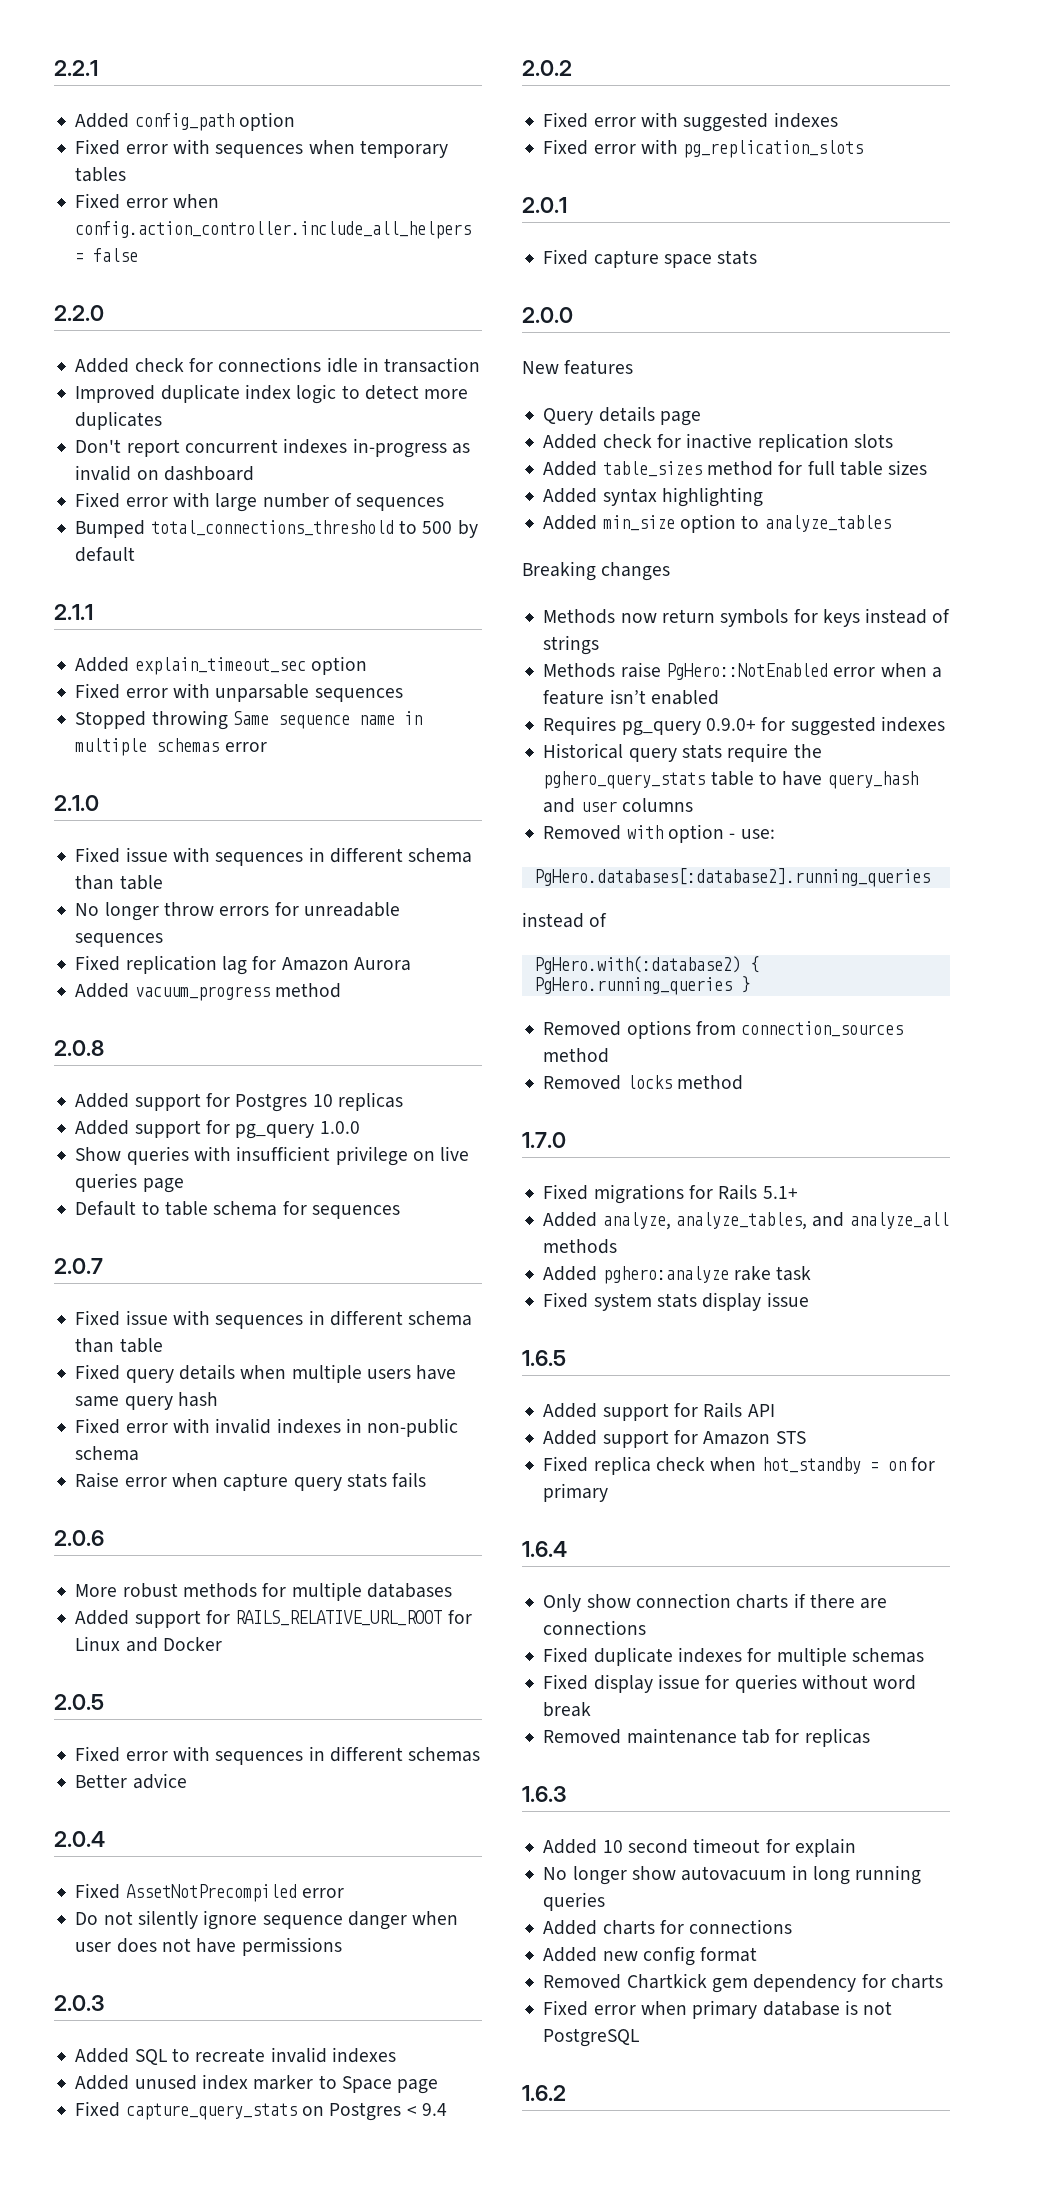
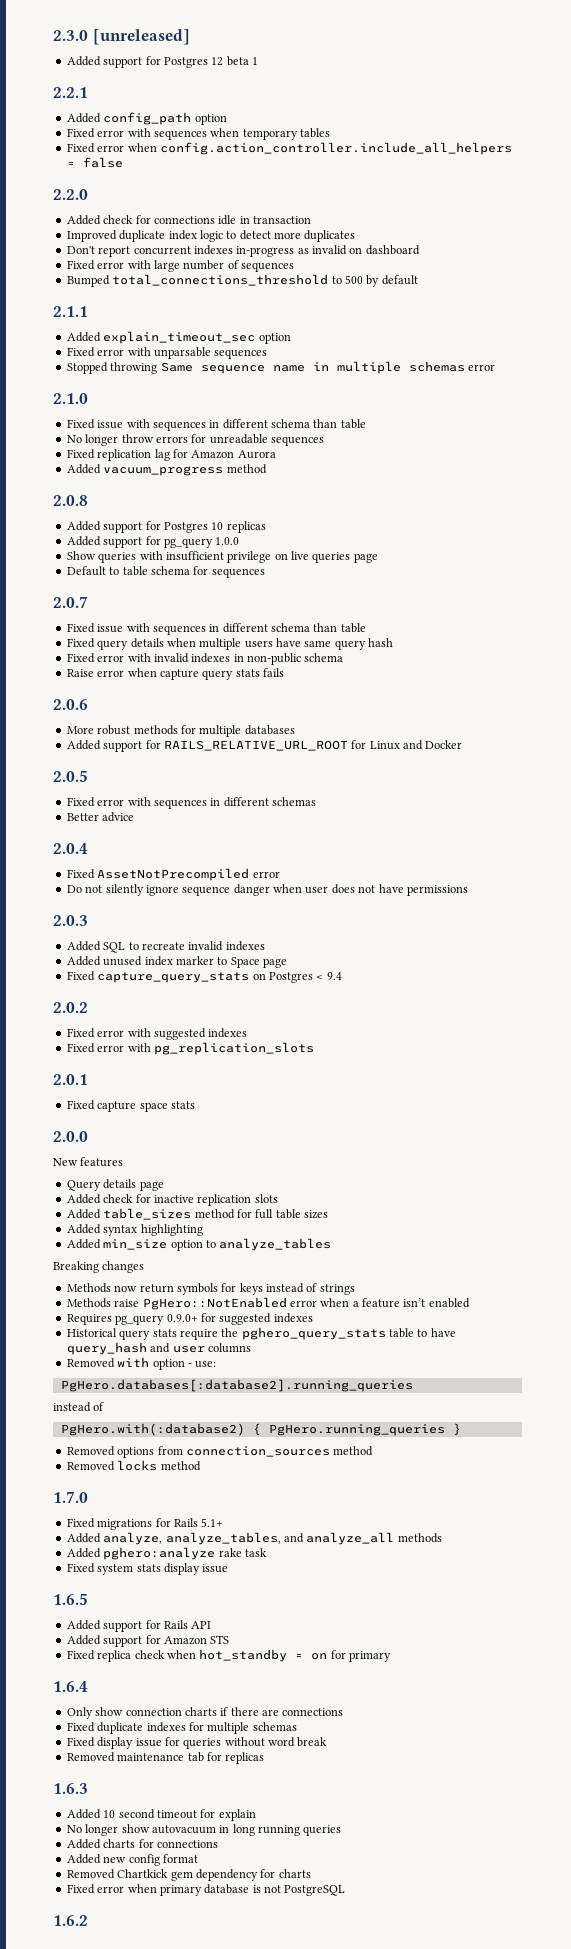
(54, 68) none -> [53,29,190,45] [66,56,258,68] 2.3.0 [unreleased] // Added support for Postgres 12 beta 1 //

